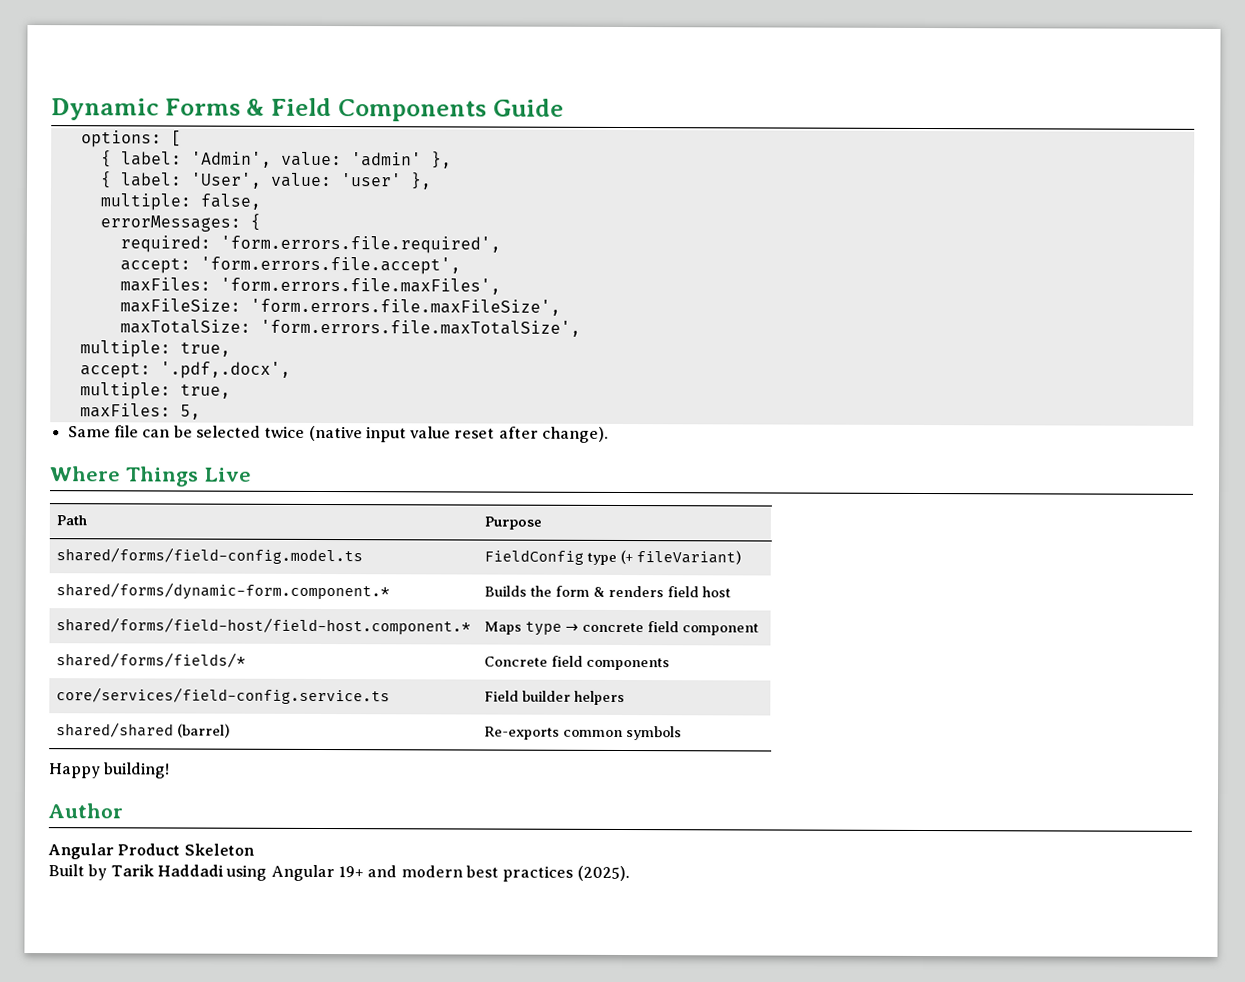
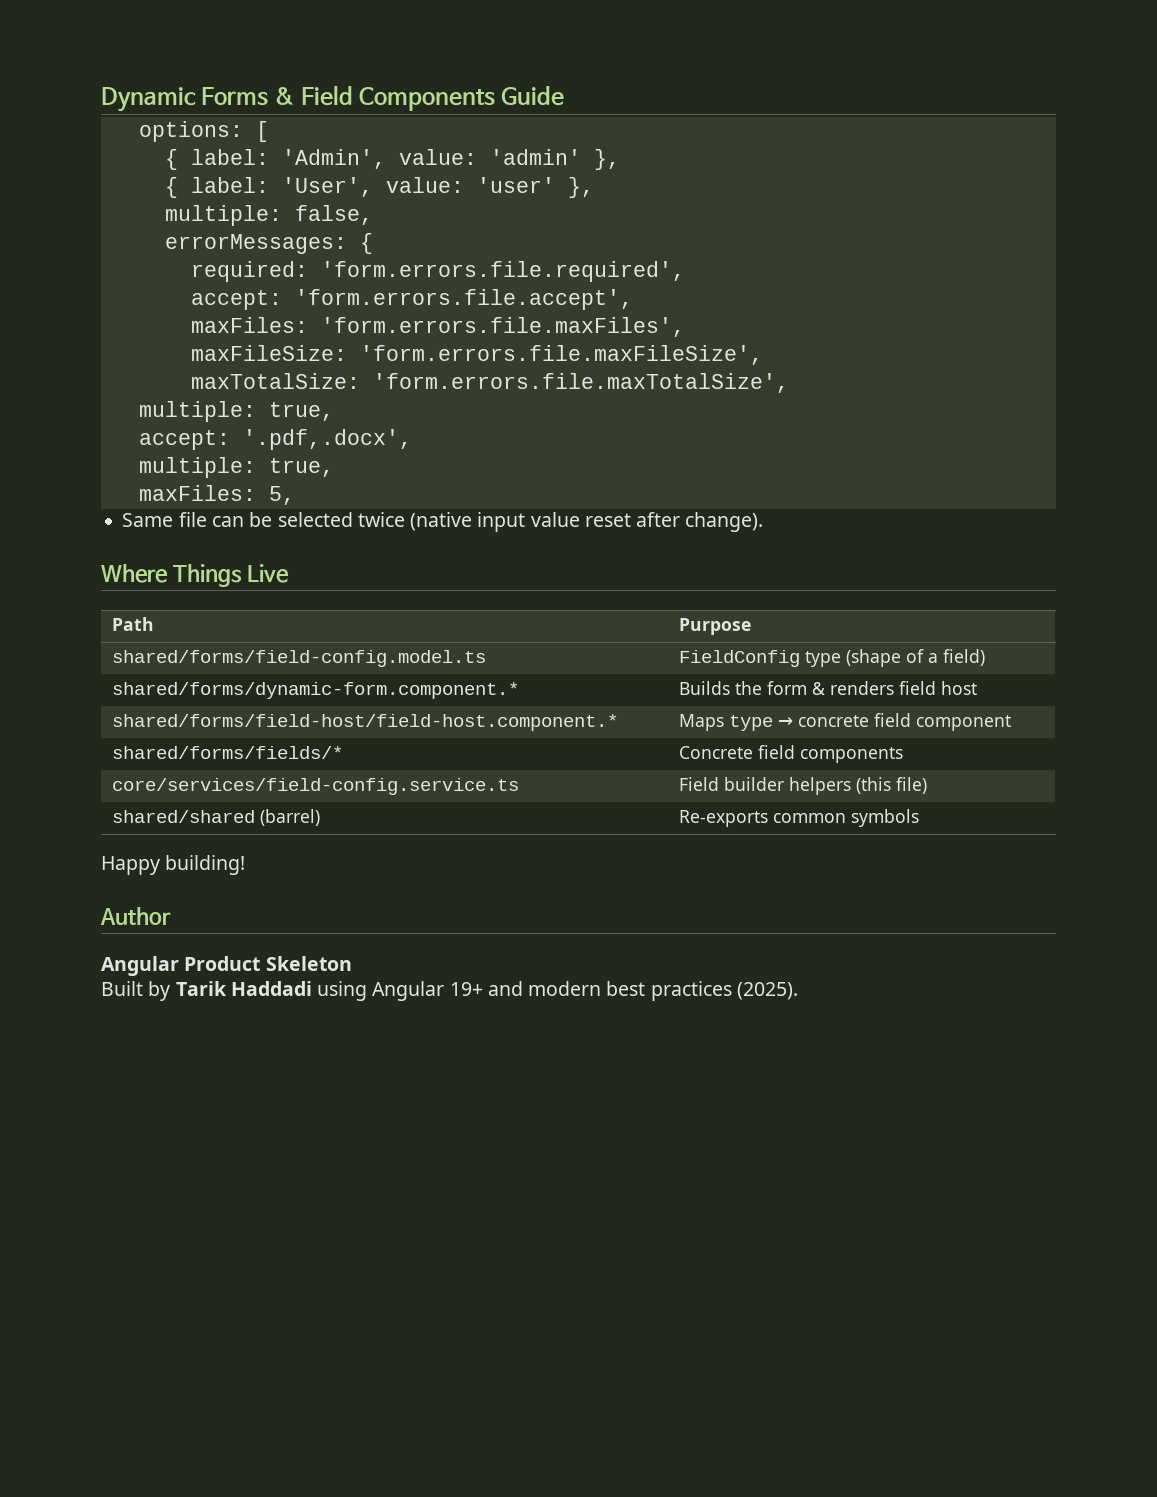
[619,549,741,565] (+ fileVariant) -> [846,649,986,667] (shape of a field)
(625, 698) none -> [856,777,928,794] (this file)

